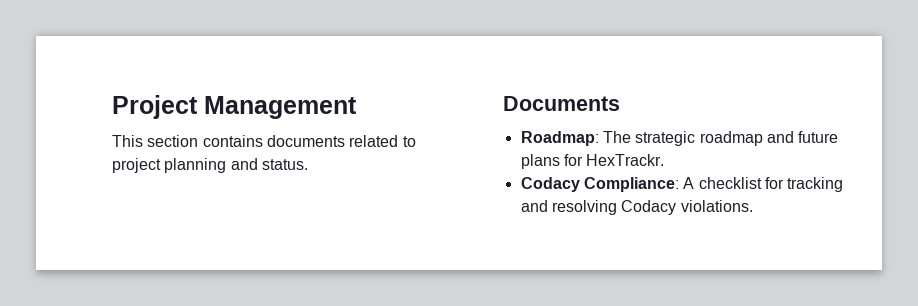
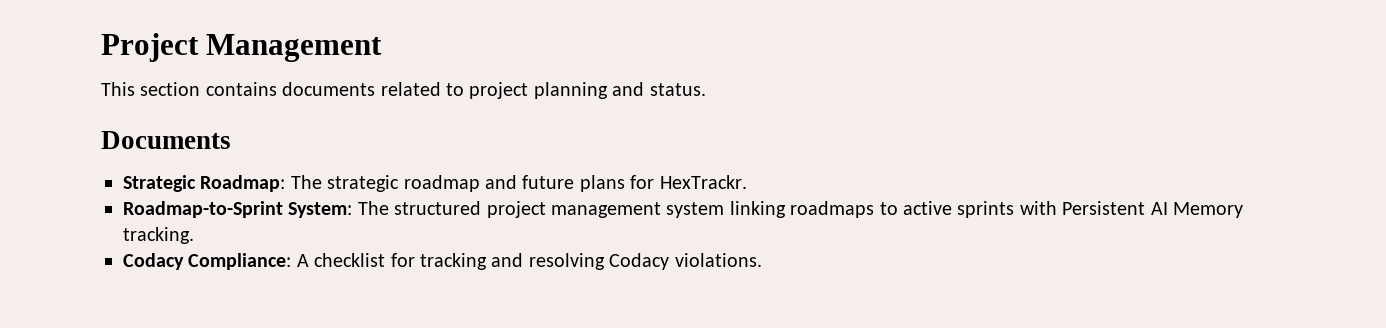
(620, 103) none -> [123,175,196,192] Strategic
(665, 160) none -> [123,201,1243,218] [123,227,194,244] // Roadmap-to-Sprint System: The structured project management system linking roadmaps to active sprints with Persistent AI Memory tracking.

